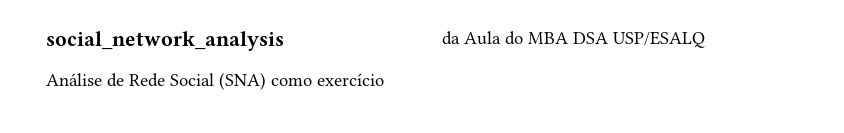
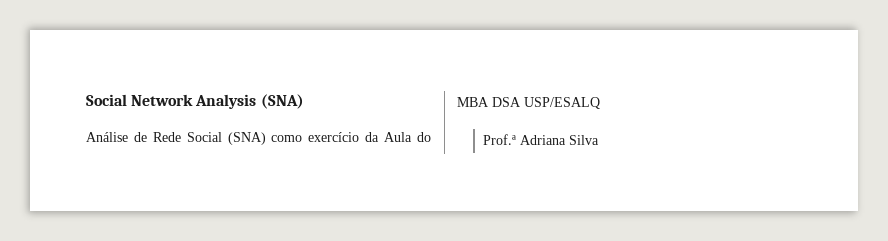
[46,31,284,51] social_network_analysis -> [86,94,304,109] Social Network Analysis (SNA)
(705, 39) none -> [482,134,599,145] // Prof.ª Adriana Silva

